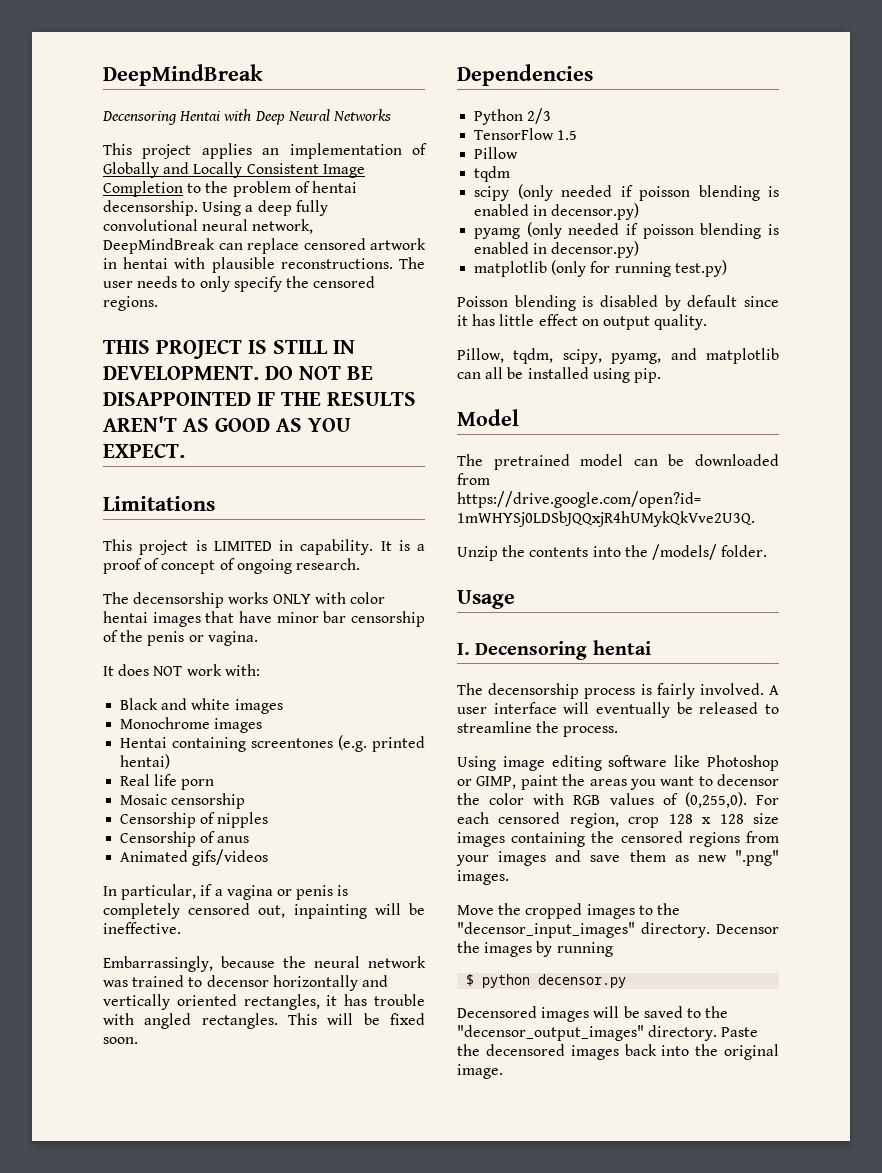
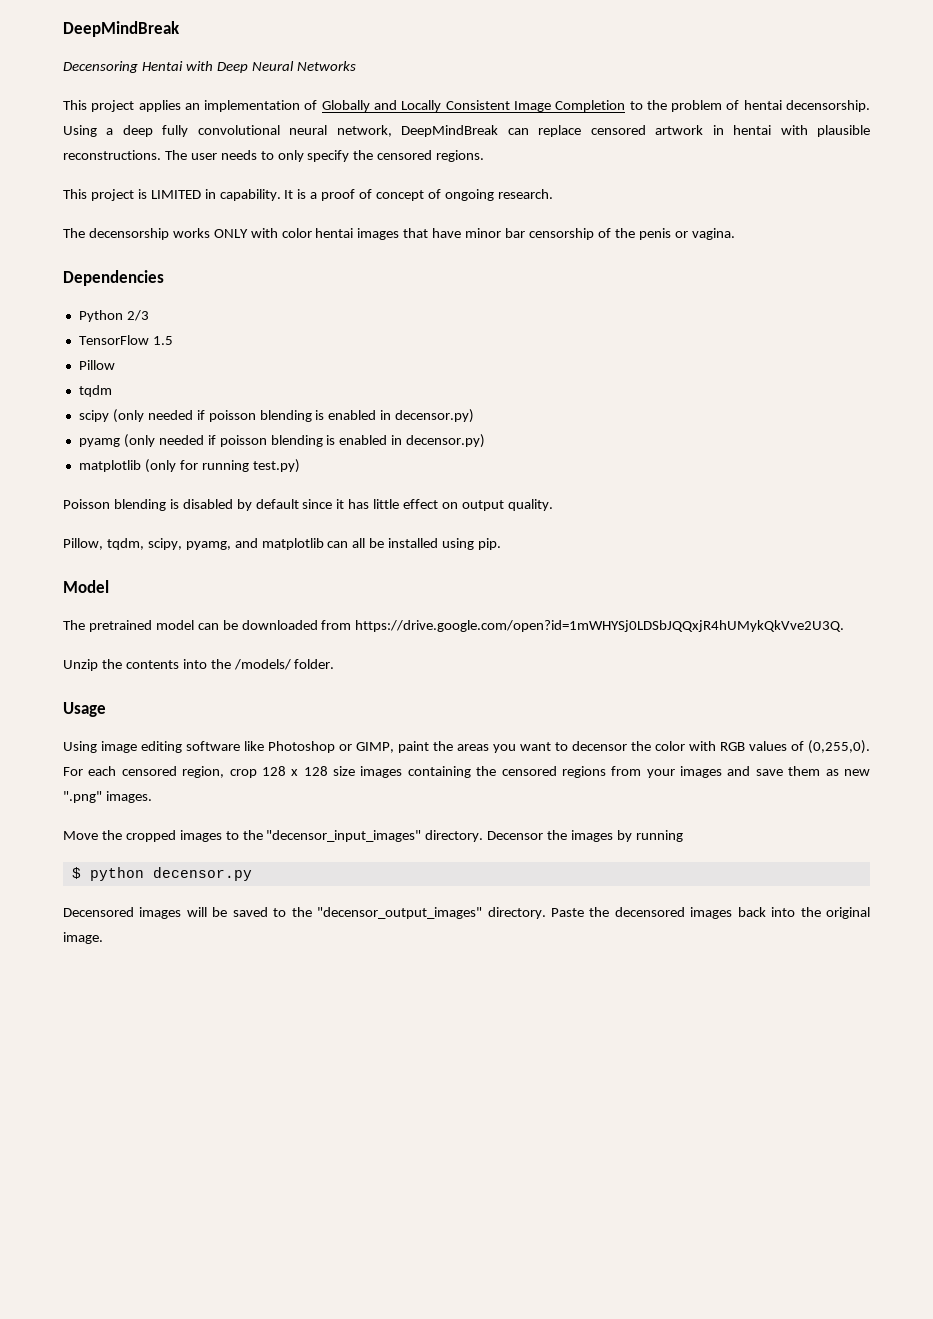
[103,339,355,359] [103,366,373,380] [103,392,416,406] [103,416,351,432] [103,443,185,458] [103,496,215,511] // THIS PROJECT IS STILL IN DEVELOPMENT. DO NOT BE DISAPPOINTED IF THE RESULTS AREN'T AS GOOD AS YOU EXPECT. // Limitations -> (485, 156) none
[103,664,260,676] [120,698,283,714] [120,717,263,733] [120,735,425,752] [120,754,171,769] [120,774,215,790] [120,793,246,809] [120,812,269,828] [120,831,250,847] [120,849,269,866] [103,884,349,900] [103,903,425,919] [103,922,181,934] [103,956,426,972] [103,975,388,991] [103,994,426,1010] [103,1013,425,1029] [103,1037,138,1044] // It does NOT work with: // Black and white images // Monochrome images // Hentai containing screentones (e.g. printed hentai) // Real life porn // Mosaic censorship // Censorship of nipples // Censorship of anus // Animated gifs/videos // In particular, if a vagina or penis is completely censored out, inpainting will be ineffective. // Embarrassingly, because the neural network was trained to decensor horizontally and vertically oriented rectangles, it has trouble with angled rectangles. This will be fixed soon. -> (735, 234) none
[457,640,651,660] [457,683,779,699] [457,702,779,718] [457,721,619,737] // I. Decensoring hentai // The decensorship process is fairly involved. A user interface will eventually be released to streamline the process. -> (106, 709) none

